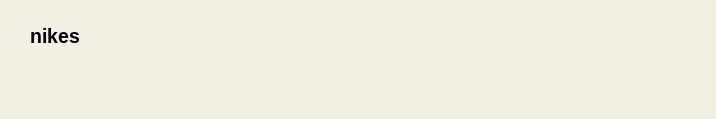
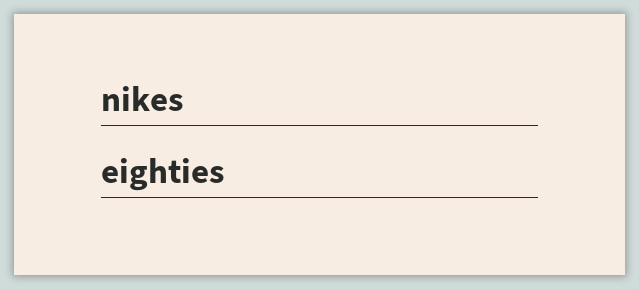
(80, 35) none -> [101,158,225,191] // eighties

